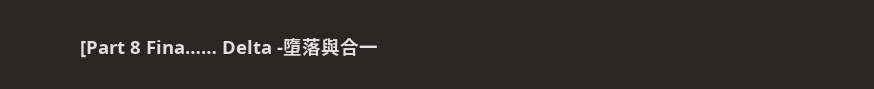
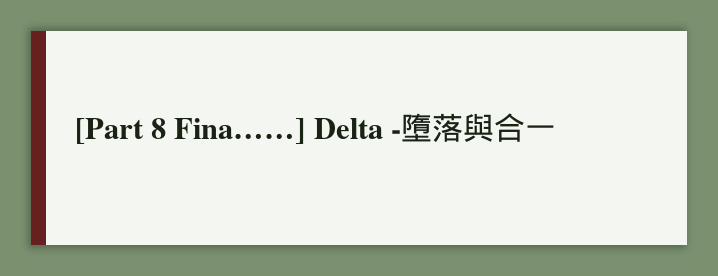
[146,40,217,54] Fina…… -> [174,118,306,144] Fina……]

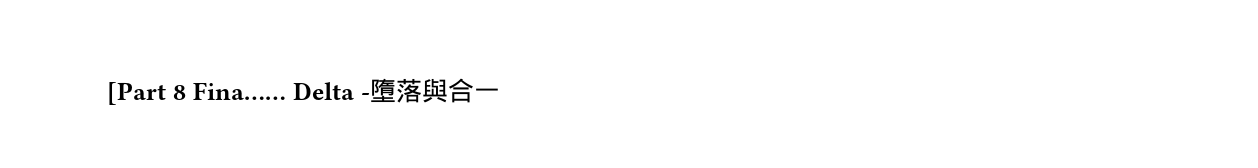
[174,118,306,144] Fina……] -> [192,82,286,100] Fina……

